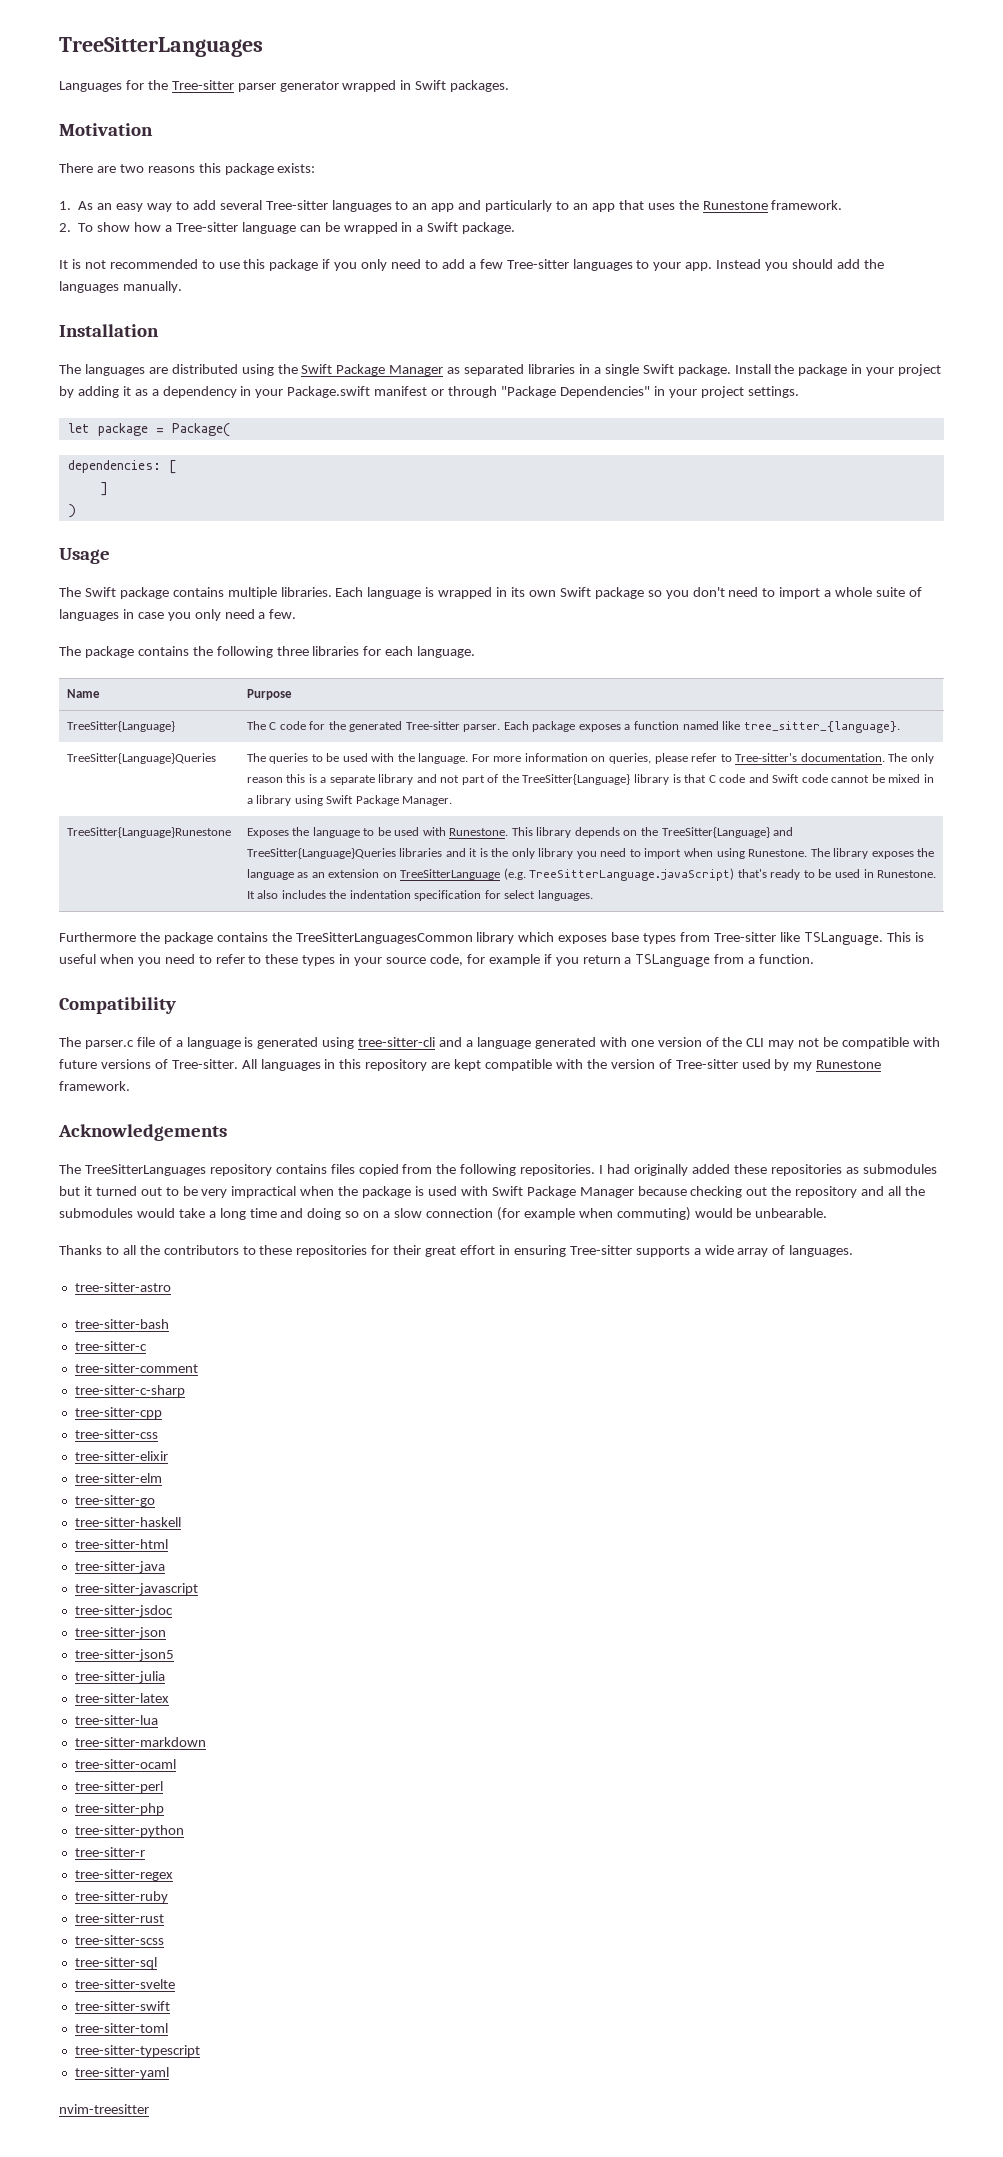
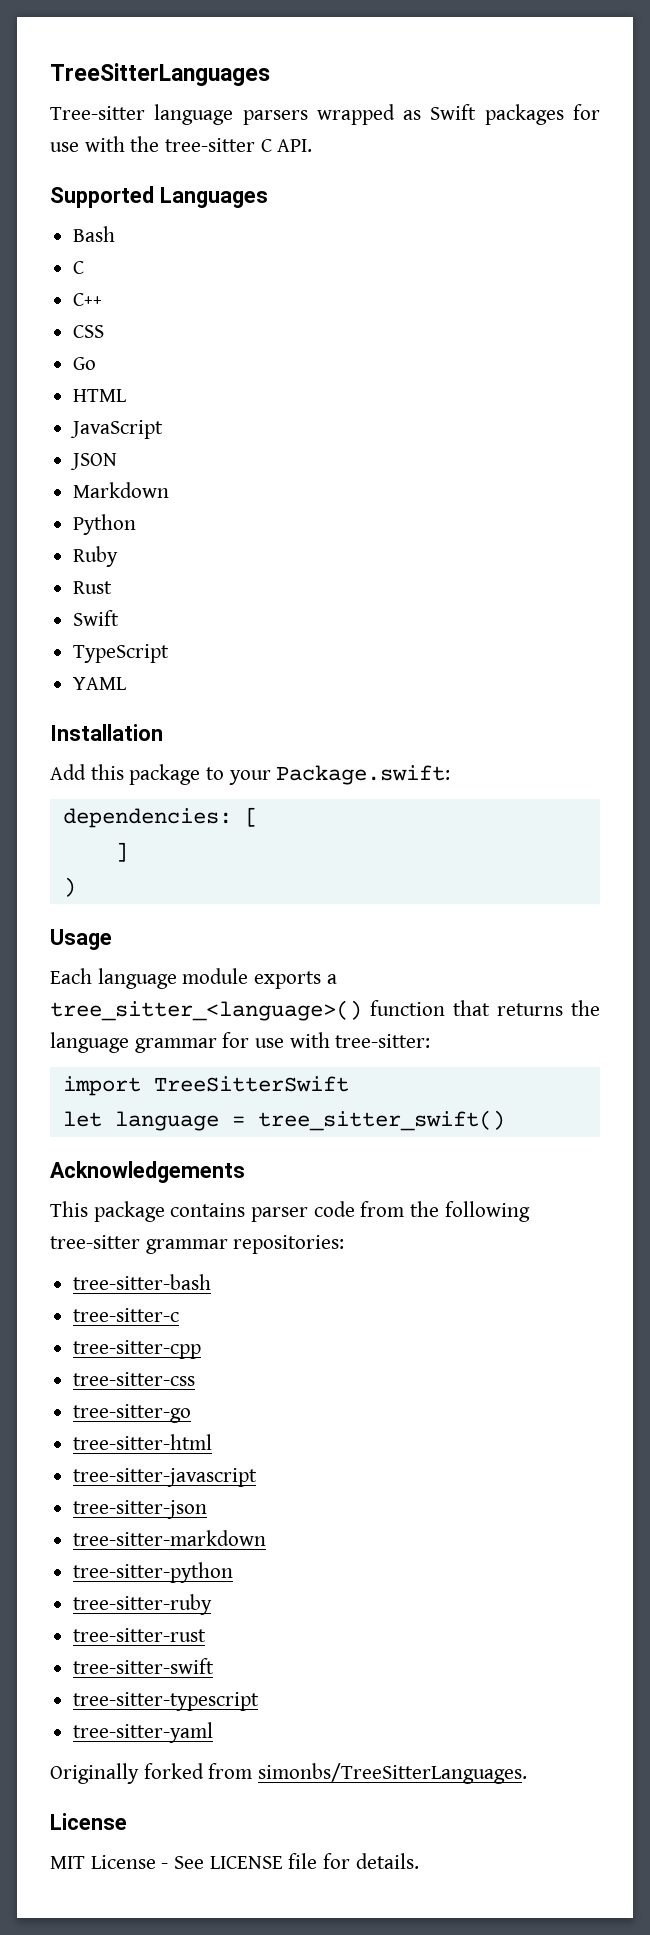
[59,80,510,92] [59,123,153,136] [59,163,316,175] [59,200,843,212] [59,222,516,234] [59,259,884,271] [59,281,182,293] [59,324,159,337] [59,364,942,376] [59,386,799,398] [67,423,230,437] Languages for the Tree-sitter parser generator wrapped in Swift packages. // Motivation // There are two reasons this package exists: // 1. As an easy way to add several Tree-sitter languages to an app and particularly to an app that uses the Runestone framework. // 2. To show how a Tree-sitter language can be wrapped in a Swift package. // It is not recommended to use this package if you only need to add a few Tree-sitter languages to your app. Instead you should add the languages manually. // Installation // The languages are distributed using the Swift Package Manager as separated libraries in a single Swift package. Install the package in your project by adding it as a dependency in your Package.swift manifest or through "Package Dependencies" in your project settings. // let package = Package( -> [50,104,600,125] [50,136,313,152] [50,186,268,208] [73,226,116,242] [73,261,85,274] [73,293,103,306] [73,325,105,338] [73,357,97,370] [73,389,127,402] [70,420,164,439] [70,453,118,470] [73,482,170,498] [73,514,137,535] [73,546,119,567] [73,581,113,594] [73,610,120,626] [73,644,170,663] [73,677,127,690] [50,724,163,741] [50,764,451,785] Tree-sitter language parsers wrapped as Swift packages for use with the tree-sitter C API. // Supported Languages // Bash // C // C++ // CSS // Go // HTML // JavaScript // JSON // Markdown // Python // Ruby // Rust // Swift // TypeScript // YAML // Installation // Add this package to your Package.swift:
[59,587,922,599] [59,609,297,621] [59,646,476,658] [66,689,100,698] [246,689,292,700] [66,721,175,732] [246,721,900,733] [66,753,216,764] [246,753,934,764] [246,774,934,785] [246,795,453,806] [66,827,231,838] [246,827,794,838] [246,848,935,859] [246,868,937,881] [246,890,593,901] [59,932,924,945] [59,954,815,967] [59,997,176,1014] [59,1037,940,1049] [59,1059,882,1071] [59,1081,130,1091] [58,1124,227,1141] [59,1164,937,1176] [59,1186,925,1198] [59,1207,828,1221] [59,1245,854,1257] [74,1282,171,1292] The Swift package contains multiple libraries. Each language is wrapped in its own Swift package so you don't need to import a whole suite of languages in case you only need a few. // The package contains the following three libraries for each language. // Name | Purpose // TreeSitter{Language} | The C code for the generated Tree-sitter parser. Each package exposes a function named like tree_sitter_{language}. // TreeSitter{Language}Queries | The queries to be used with the language. For more information on queries, please refer to Tree-sitter's documentation. The only reason this is a separate library and not part of the TreeSitter{Language} library is that C code and Swift code cannot be mixed in a library using Swift Package Manager. // TreeSitter{Language}Runestone | Exposes the language to be used with Runestone. This library depends on the TreeSitter{Language} and TreeSitter{Language}Queries libraries and it is the only library you need to import when using Runestone. The library exposes the language as an extension on TreeSitterLanguage (e.g. TreeSitterLanguage.javaScript) that's ready to be used in Runestone. It also includes the indentation specification for select languages. // Furthermore the package contains the TreeSitterLanguagesCommon library which exposes base types from Tree-sitter like TSLanguage. This is useful when you need to refer to these types in your source code, for example if you return a TSLanguage from a function. // Compatibility // The parser.c file of a language is generated using tree-sitter-cli and a language generated with one version of the CLI may not be compatible with future versions of Tree-sitter. All languages in this repository are kept compatible with the version of Tree-sitter used by my Runestone framework. // Acknowledgements // The TreeSitterLanguages repository contains files copied from the following repositories. I had originally added these repositories as submodules but it turned out to be very impractical when the package is used with Swift Package Manager because checking out the repository and all the submodules would take a long time and doing so on a slow connection (for example when commuting) would be unbearable. // Thanks to all the contributors to these repositories for their great effort in ensuring Tree-sitter supports a wide array of languages. // tree-sitter-astro -> [50,968,337,989] [50,1000,600,1021] [50,1032,431,1053] [62,1076,349,1096] [62,1110,505,1131] [50,1161,245,1183] [50,1201,530,1222] [50,1235,345,1254] Each language module exports a tree_sitter_<language>() function that returns the language grammar for use with tree-sitter: // import TreeSitterSwift // let language = tree_sitter_swift() // Acknowledgements // This package contains parser code from the following tree-sitter grammar repositories:
[74,1363,198,1373] [74,1385,185,1397] // tree-sitter-comment // tree-sitter-c-sharp -> (180, 1315) none
[74,1451,168,1461] [74,1473,162,1483] // tree-sitter-elixir // tree-sitter-elm -> (196, 1379) none
[74,1517,181,1527] // tree-sitter-haskell -> (192, 1413) none
[74,1561,165,1573] // tree-sitter-java -> (213, 1442) none
[74,1605,173,1617] // tree-sitter-jsdoc -> (258, 1477) none
[74,1649,174,1661] [74,1671,165,1683] [74,1693,169,1703] [74,1715,158,1725] [74,1737,206,1747] [74,1759,176,1769] [74,1781,163,1793] [74,1803,164,1815] tree-sitter-json5 // tree-sitter-julia // tree-sitter-latex // tree-sitter-lua // tree-sitter-markdown // tree-sitter-ocaml // tree-sitter-perl // tree-sitter-php -> [73,1530,267,1546] tree-sitter-markdown
[74,1847,145,1857] [74,1869,173,1881] // tree-sitter-r // tree-sitter-regex -> (234, 1572) none
[74,1935,164,1945] [74,1957,157,1969] [74,1979,175,1989] // tree-sitter-scss // tree-sitter-sql // tree-sitter-svelte -> (207, 1635) none
[74,2023,168,2033] // tree-sitter-toml -> (215, 1666) none
[59,2104,149,2114] nvim-treesitter -> [50,1763,528,1784] [50,1813,127,1830] [50,1853,419,1869] Originally forked from simonbs/TreeSitterLanguages. // License // MIT License - See LICENSE file for details.

